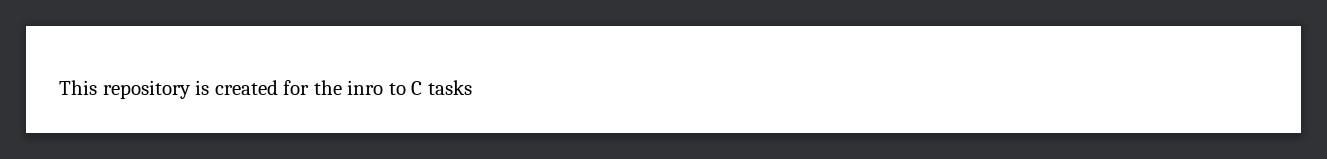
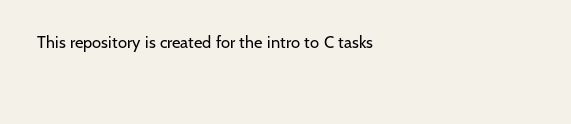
[347,80,384,95] inro -> [266,36,300,48] intro

